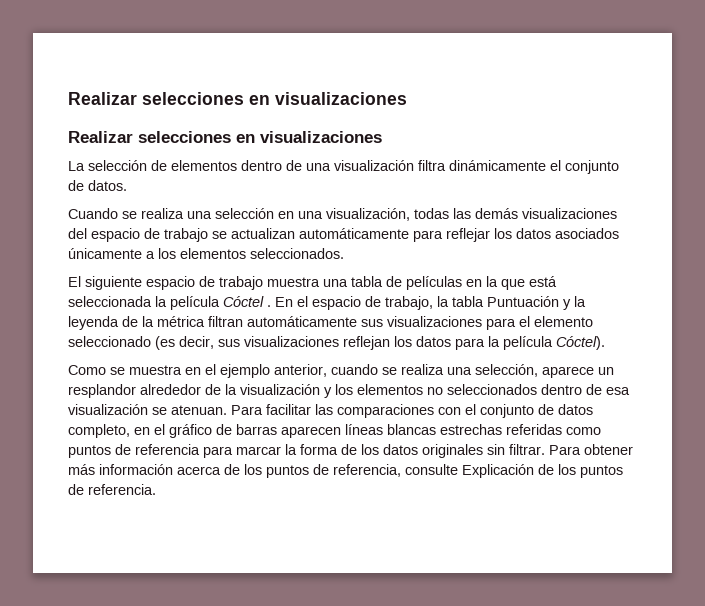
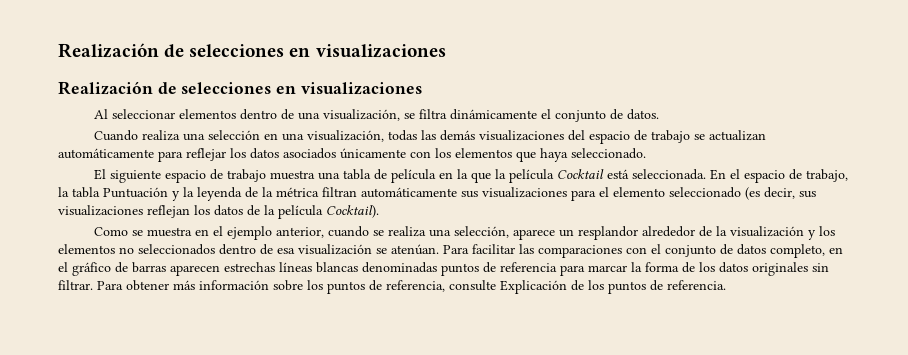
[68,92,407,105] [68,131,382,143] [68,160,167,171] Realizar selecciones en visualizaciones // Realizar selecciones en visualizaciones // La selección de -> [58,43,446,58] [58,81,422,95] [94,109,176,119] Realización de selecciones en visualizaciones // Realización de selecciones en visualizaciones // Al seleccionar
[334,160,414,171] visualización -> [323,109,416,121] visualización, se
[122,211,137,219] se -> (139, 135) none
[146,248,344,259] a los elementos seleccionados. -> [410,148,646,162] con los elementos que haya seleccionado.
[406,276,462,290] películas -> [391,169,437,183] película
[529,276,557,287] [68,296,271,310] está seleccionada la película Cóctel . -> [495,169,707,183] la película Cocktail está seleccionada.
[455,336,605,350] para la película Cóctel). -> [247,205,379,219] de la película Cocktail).
[171,405,227,415] atenuan. -> [391,244,439,255] atenúan.
(341, 432) none -> [224,262,275,272] estrechas
[440,424,601,435] estrechas referidas como -> [362,262,437,273] denominadas
[177,464,240,475] acerca de -> [273,280,303,291] sobre

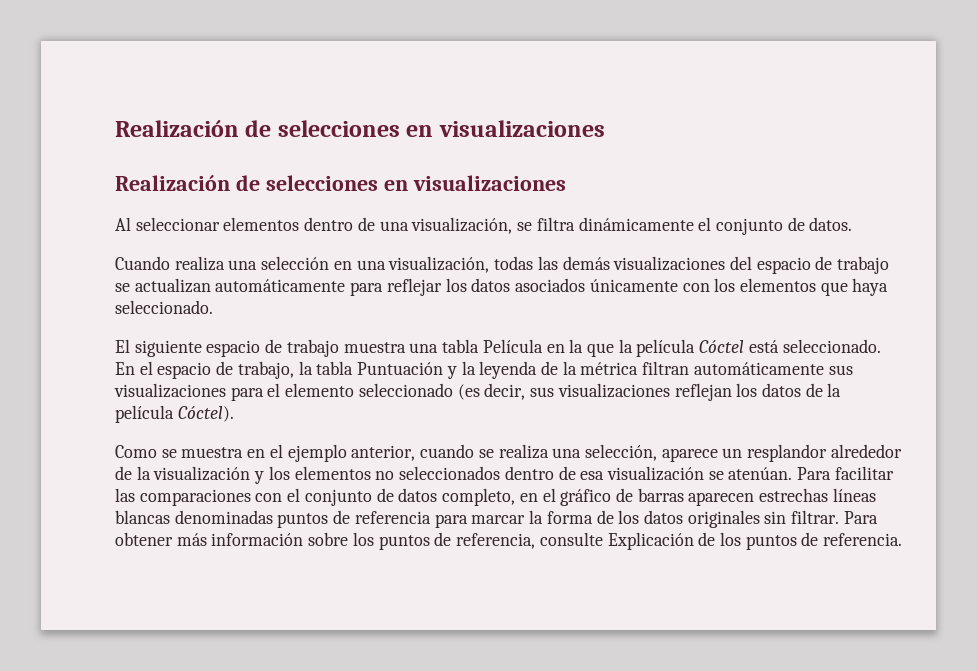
[374,169,437,183] de película -> [482,339,543,353] Película
[557,169,707,180] Cocktail está seleccionada. -> [699,339,881,353] Cóctel está seleccionado.
[326,205,379,218] Cocktail). -> [177,406,234,422] Cóctel).

